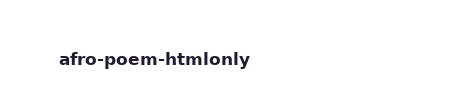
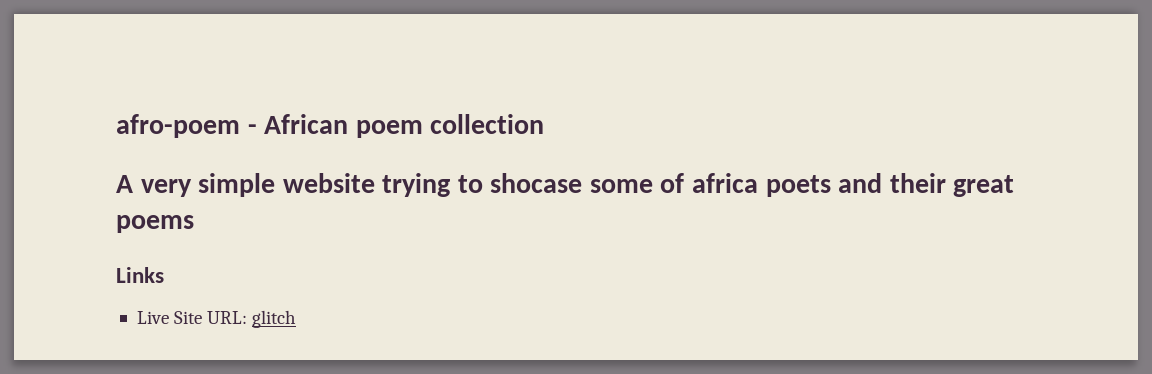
[59,52,250,69] afro-poem-htmlonly -> [116,114,545,138] [116,173,1015,197] [116,215,194,233] [116,267,164,283] [136,310,297,328] afro-poem - African poem collection // A very simple website trying to shocase some of africa poets and their great poems // Links // Live Site URL: glitch

